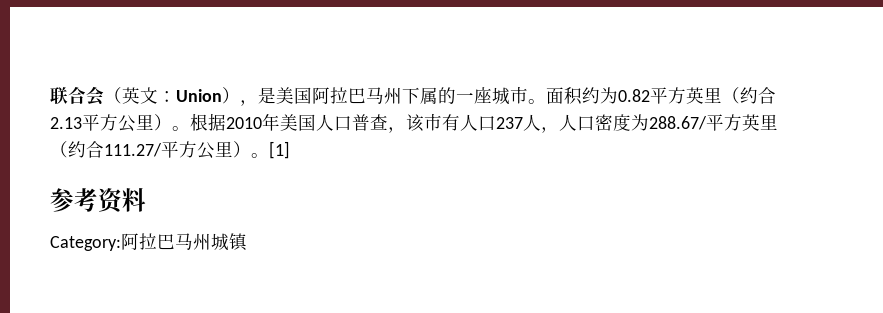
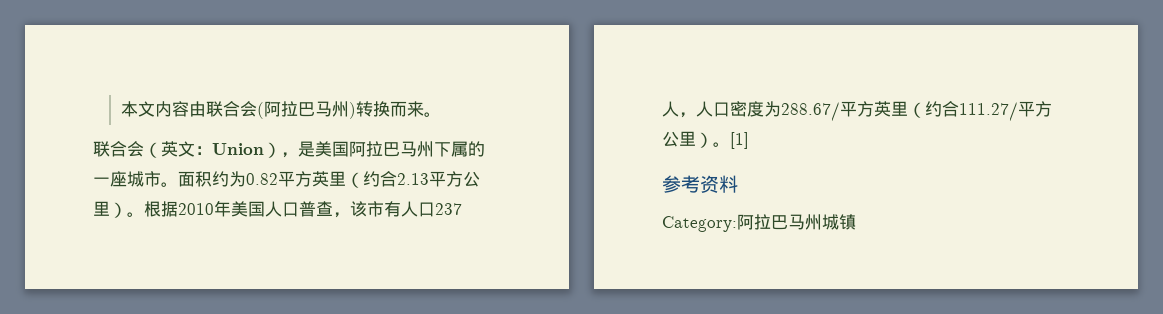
(50, 95) none -> [120,101,441,119] 本文内容由联合会(阿拉巴马州)转换而来。 //

